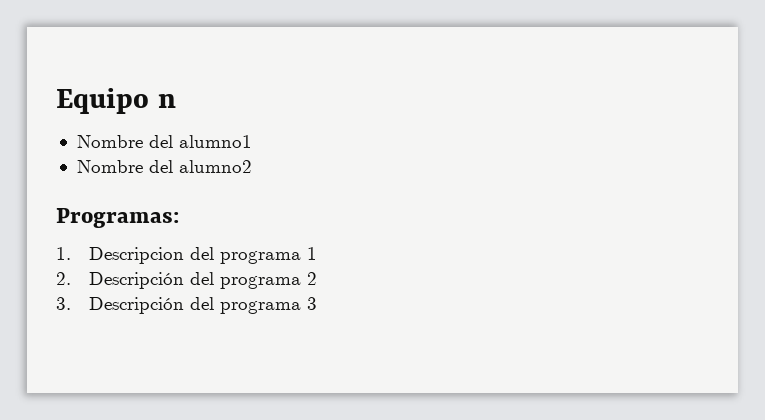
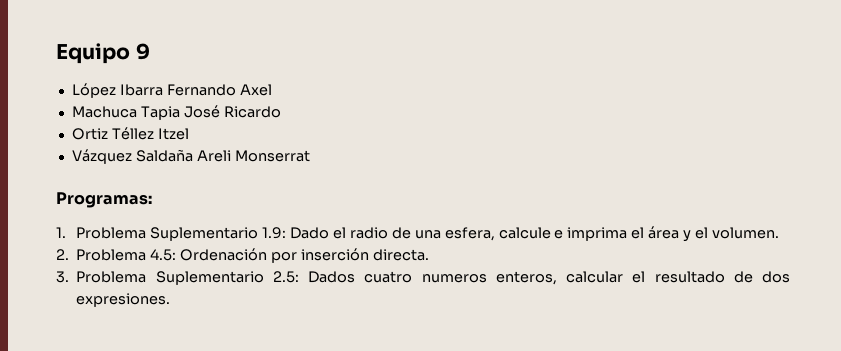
[157,94,176,108] [76,135,252,148] [76,160,252,173] [56,208,179,228] [56,247,317,264] [56,272,317,289] [56,297,317,314] n // Nombre del alumno1 // Nombre del alumno2 // Programas: // 1. Descripcion del programa 1 // 2. Descripción del programa 2 // 3. Descripción del programa 3 -> [135,43,150,60] [71,83,272,98] [71,105,281,120] [71,127,189,140] [71,149,310,164] [56,192,152,208] [56,226,779,242] [56,248,429,263] [56,271,791,285] [76,293,171,307] 9 // López Ibarra Fernando Axel // Machuca Tapia José Ricardo // Ortiz Téllez Itzel // Vázquez Saldaña Areli Monserrat // Programas: // 1. Problema Suplementario 1.9: Dado el radio de una esfera, calcule e imprima el área y el volumen. // 2. Problema 4.5: Ordenación por inserción directa. // 3. Problema Suplementario 2.5: Dados cuatro numeros enteros, calcular el resultado de dos expresiones.

